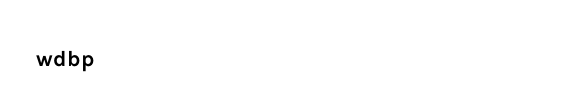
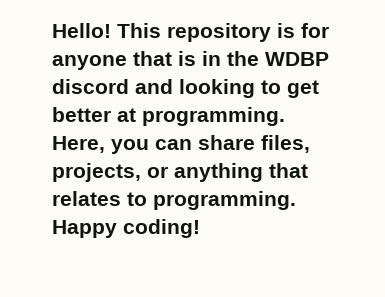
[36,50,94,72] wdbp -> [52,23,329,42] [52,51,329,70] [52,79,319,98] [52,107,285,126] [52,135,310,154] [52,163,308,182] [52,191,296,210] [52,219,200,238] Hello! This repository is for anyone that is in the WDBP discord and looking to get better at programming. Here, you can share files, projects, or anything that relates to programming. Happy coding!

